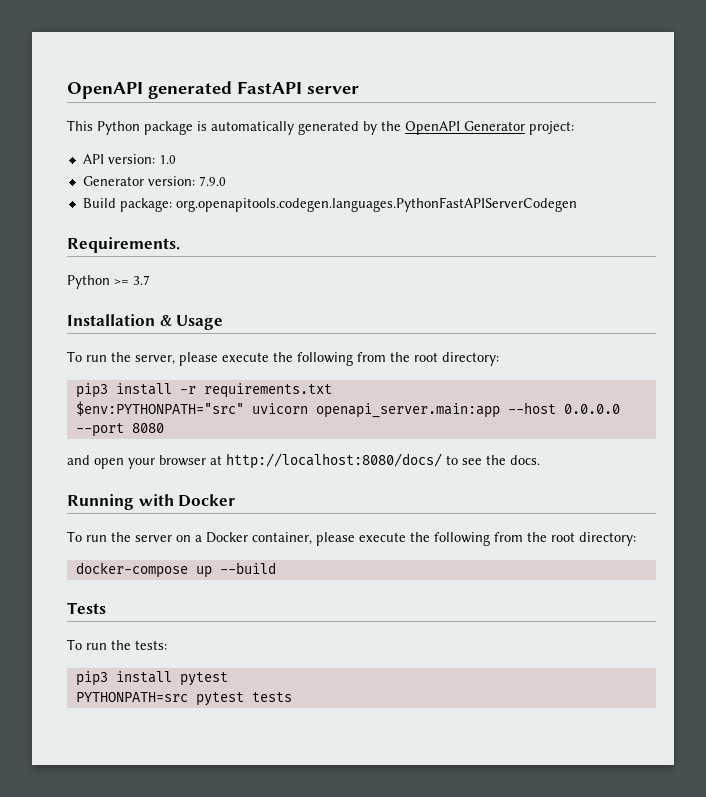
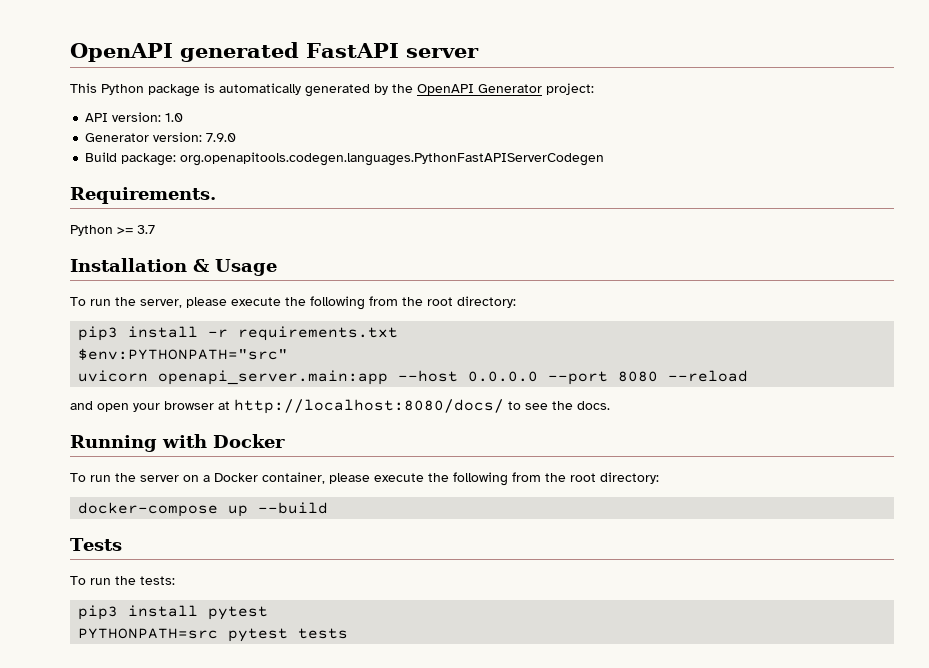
(244, 408) none -> (289, 354) //
(164, 428) none -> [668,370,749,382] --reload

